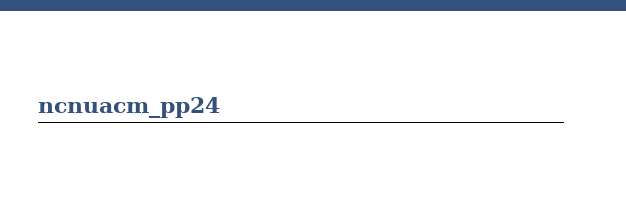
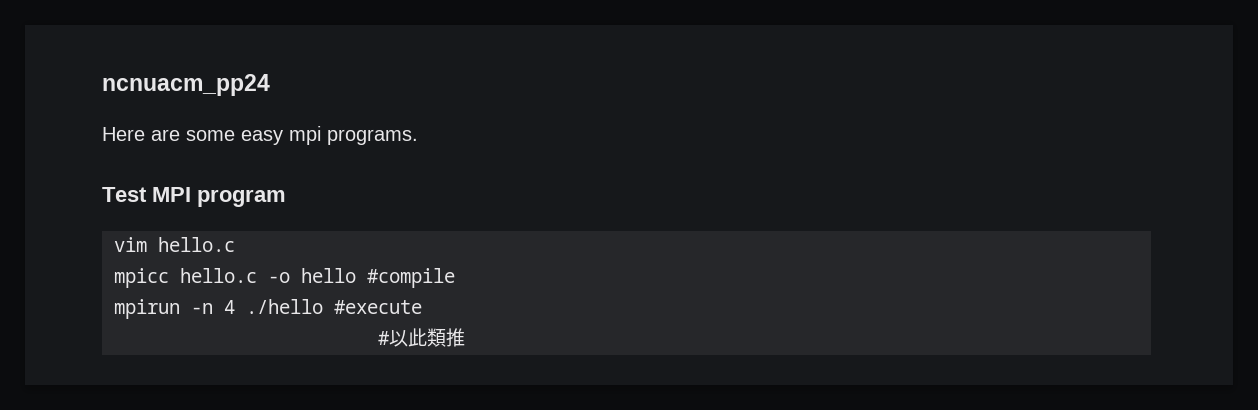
(220, 107) none -> [102,126,418,145] [102,187,286,207] [114,237,235,252] [114,268,455,288] [114,299,422,319] [378,328,465,347] // Here are some easy mpi programs. // Test MPI program // vim hello.c // mpicc hello.c -o hello #compile // mpirun -n 4 ./hello #execute // #以此類推

